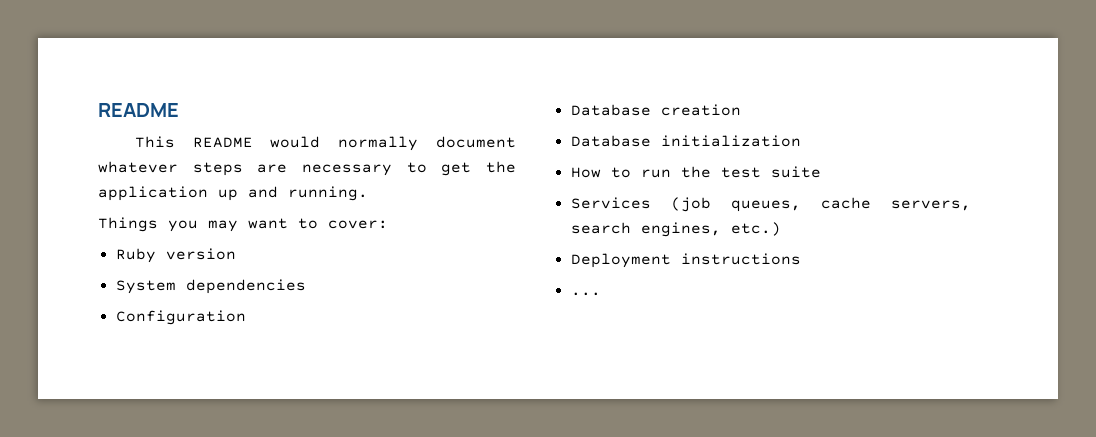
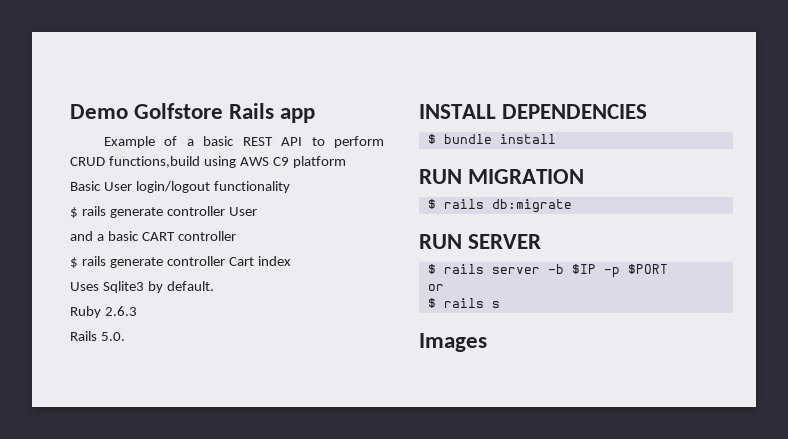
[98,103,179,117] [134,136,516,151] [98,161,516,176] [98,186,368,201] [98,217,388,232] [115,248,236,263] [115,279,306,294] [115,310,246,325] [570,104,741,116] [570,135,801,147] [570,166,821,178] [570,197,971,212] [570,222,781,237] [570,253,801,268] [570,292,601,296] README // This README would normally document whatever steps are necessary to get the application up and running. // Things you may want to cover: // Ruby version // System dependencies // Configuration // Database creation // Database initialization // How to run the test suite // Services (job queues, cache servers, search engines, etc.) // Deployment instructions // ... -> [70,103,316,123] [103,136,384,148] [70,156,346,168] [70,181,290,193] [70,206,257,218] [70,231,236,241] [70,256,291,268] [70,281,214,293] [70,306,137,318] [70,331,125,341] [419,104,648,119] [427,134,556,144] [419,169,585,184] [427,199,572,213] [419,234,542,249] [427,264,668,278] [427,284,444,291] [427,298,500,308] [419,333,487,352] Demo Golfstore Rails app // Example of a basic REST API to perform CRUD functions,build using AWS C9 platform // Basic User login/logout functionality // $ rails generate controller User // and a basic CART controller // $ rails generate controller Cart index // Uses Sqlite3 by default. // Ruby 2.6.3 // Rails 5.0. // INSTALL DEPENDENCIES // $ bundle install // RUN MIGRATION // $ rails db:migrate // RUN SERVER // $ rails server -b $IP -p $PORT // or // $ rails s // Images

